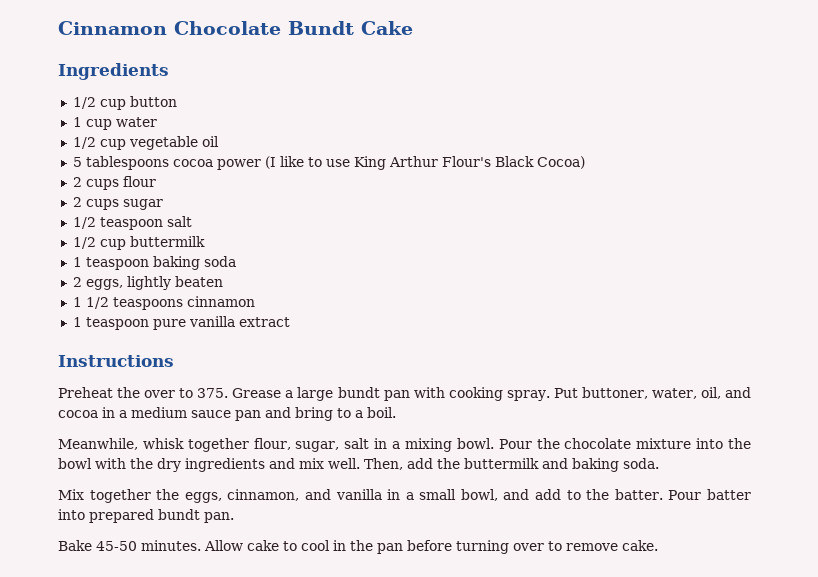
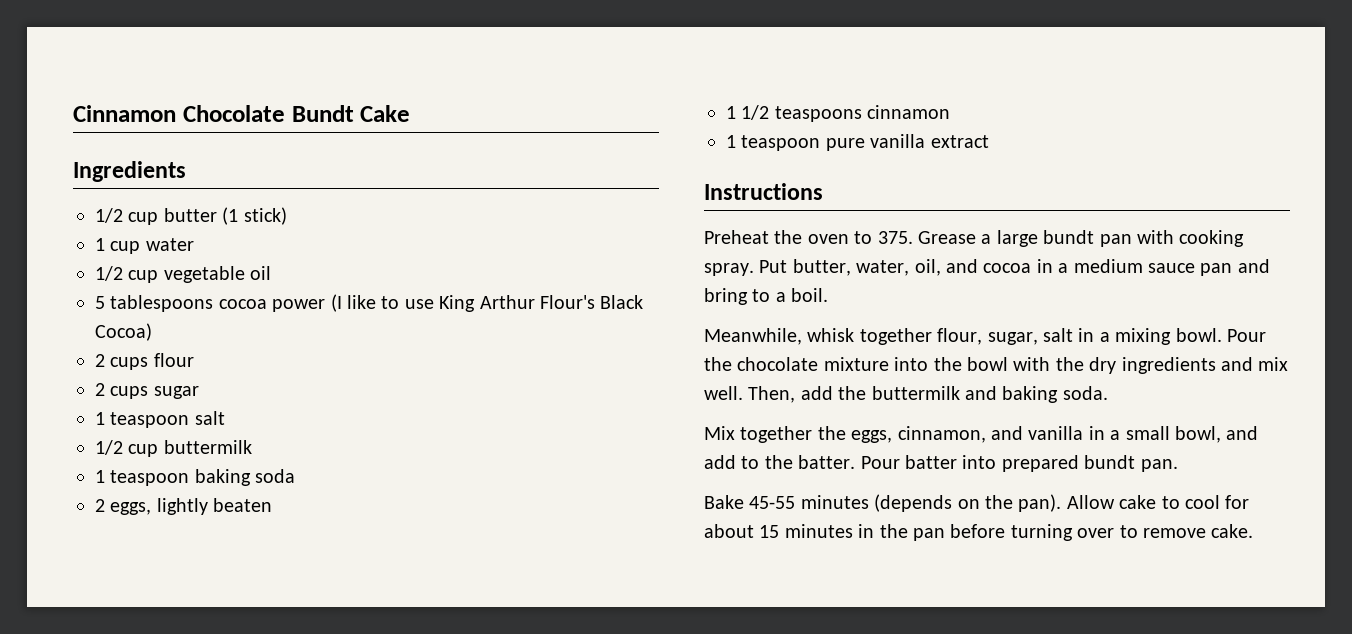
[129,96,177,107] button -> [163,207,287,225] butter (1 stick)
[72,217,96,229] 1/2 -> [95,412,105,425] 1
[144,390,176,398] over -> [807,234,849,244] oven
[581,387,648,399] buttoner, -> [792,259,851,276] butter,
[96,540,330,551] 45-50 minutes. Allow cake to cool -> [749,494,1250,512] [704,524,853,538] 45-55 minutes (depends on the pan). Allow cake to cool for about 15 minutes

